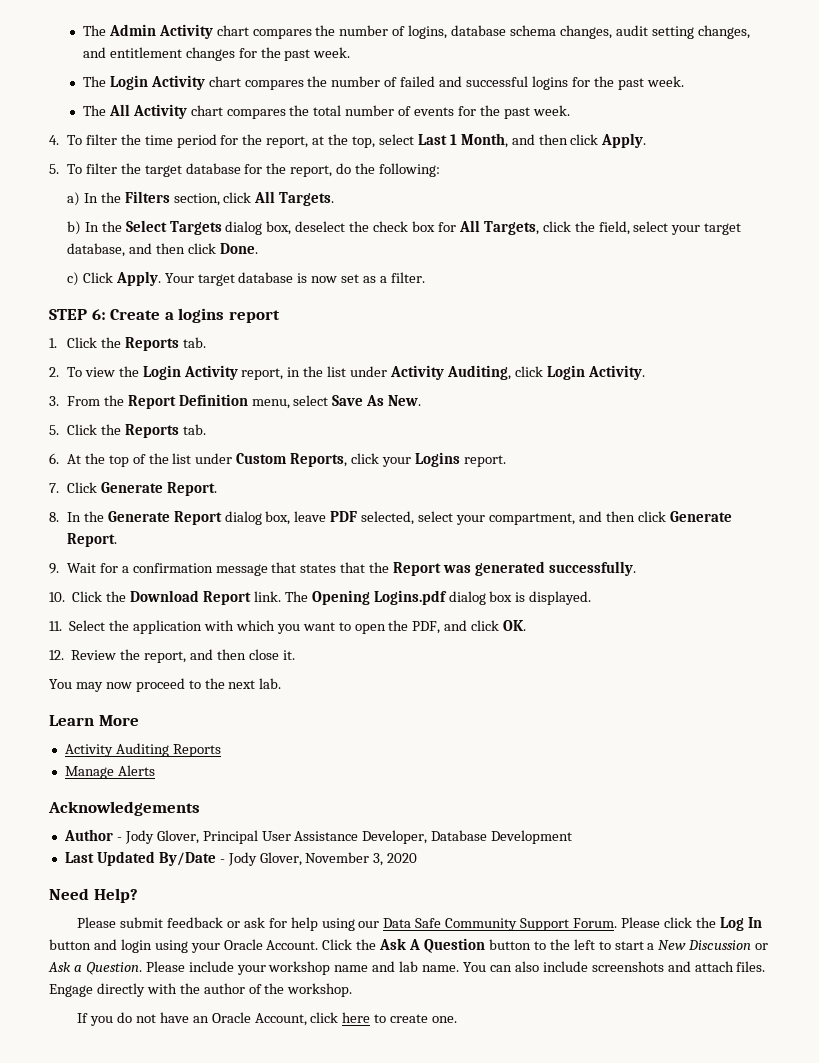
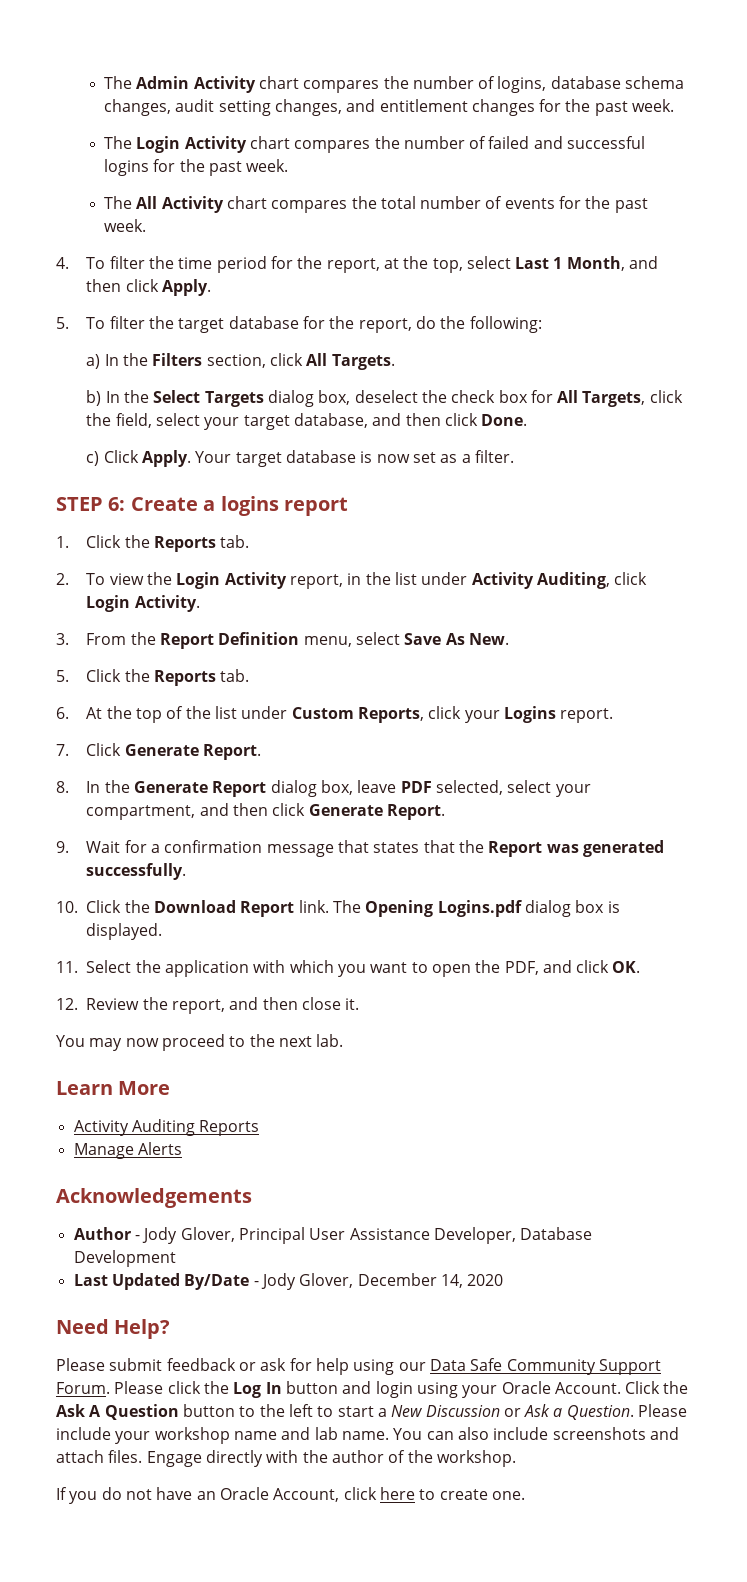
[305,852,384,866] November 3, -> [357,1273,463,1288] December 14,

